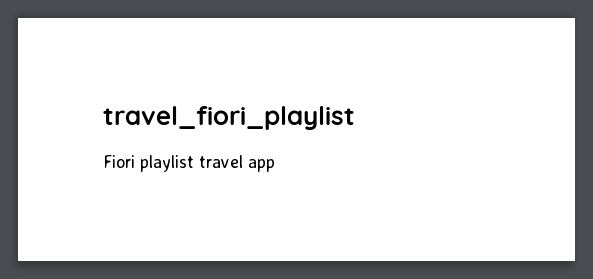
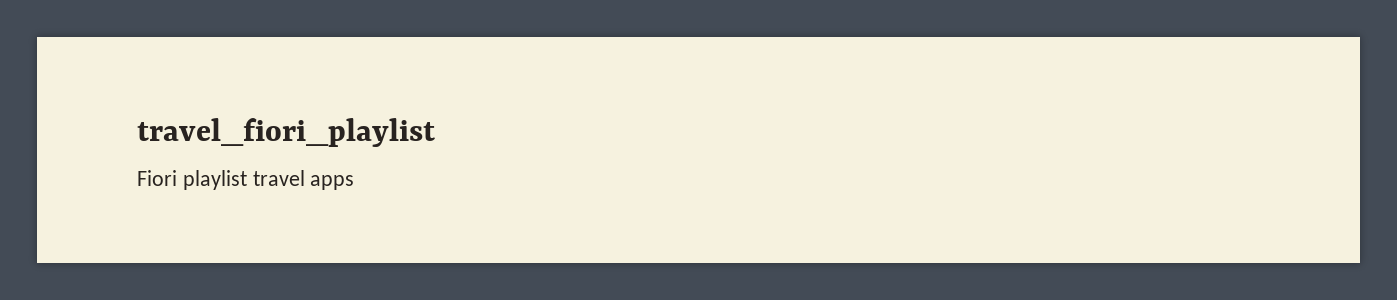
[248,159,275,172] app -> [310,175,355,190] apps

